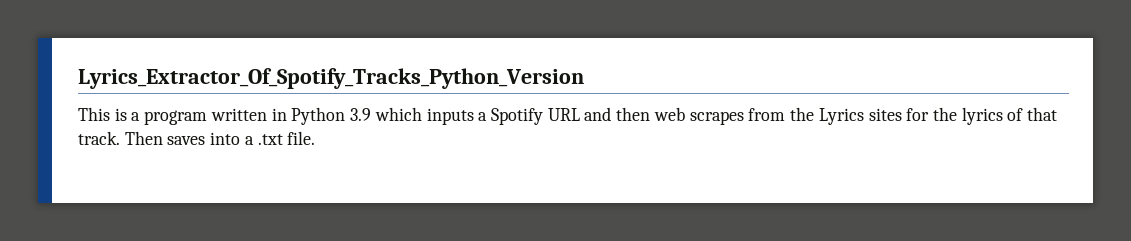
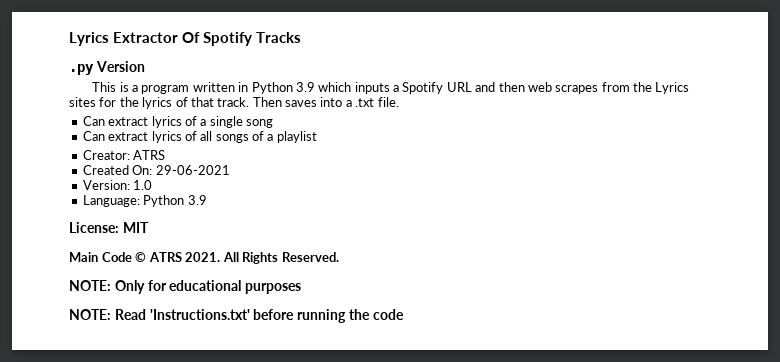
[78,68,584,89] Lyrics_Extractor_Of_Spotify_Tracks_Python_Version -> [69,32,301,46] [69,61,145,75] Lyrics Extractor Of Spotify Tracks // .py Version
(316, 138) none -> [82,116,273,128] [82,131,317,143] [82,150,166,160] [82,165,230,175] [82,180,153,190] [82,195,207,207] [69,222,149,233] [69,252,339,264] [69,280,302,294] [69,309,404,323] // Can extract lyrics of a single song // Can extract lyrics of all songs of a playlist // Creator: ATRS // Created On: 29-06-2021 // Version: 1.0 // Language: Python 3.9 // License: MIT // Main Code © ATRS 2021. All Rights Reserved. // NOTE: Only for educational purposes // NOTE: Read 'Instructions.txt' before running the code

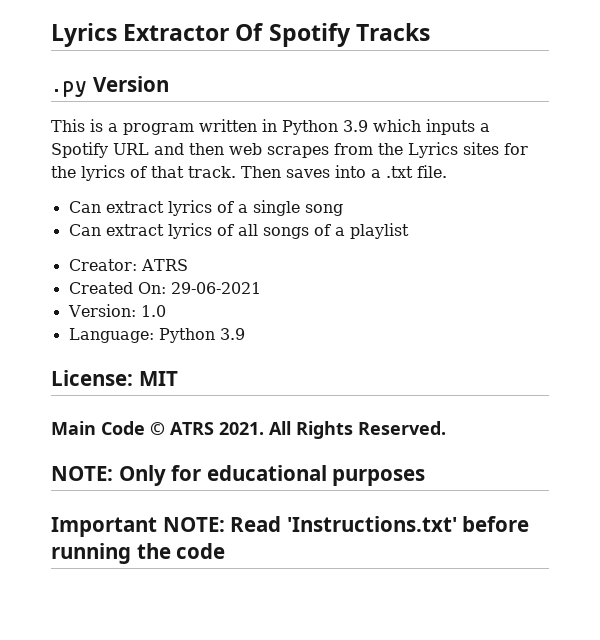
(302, 288) none -> [51,517,157,537] Important

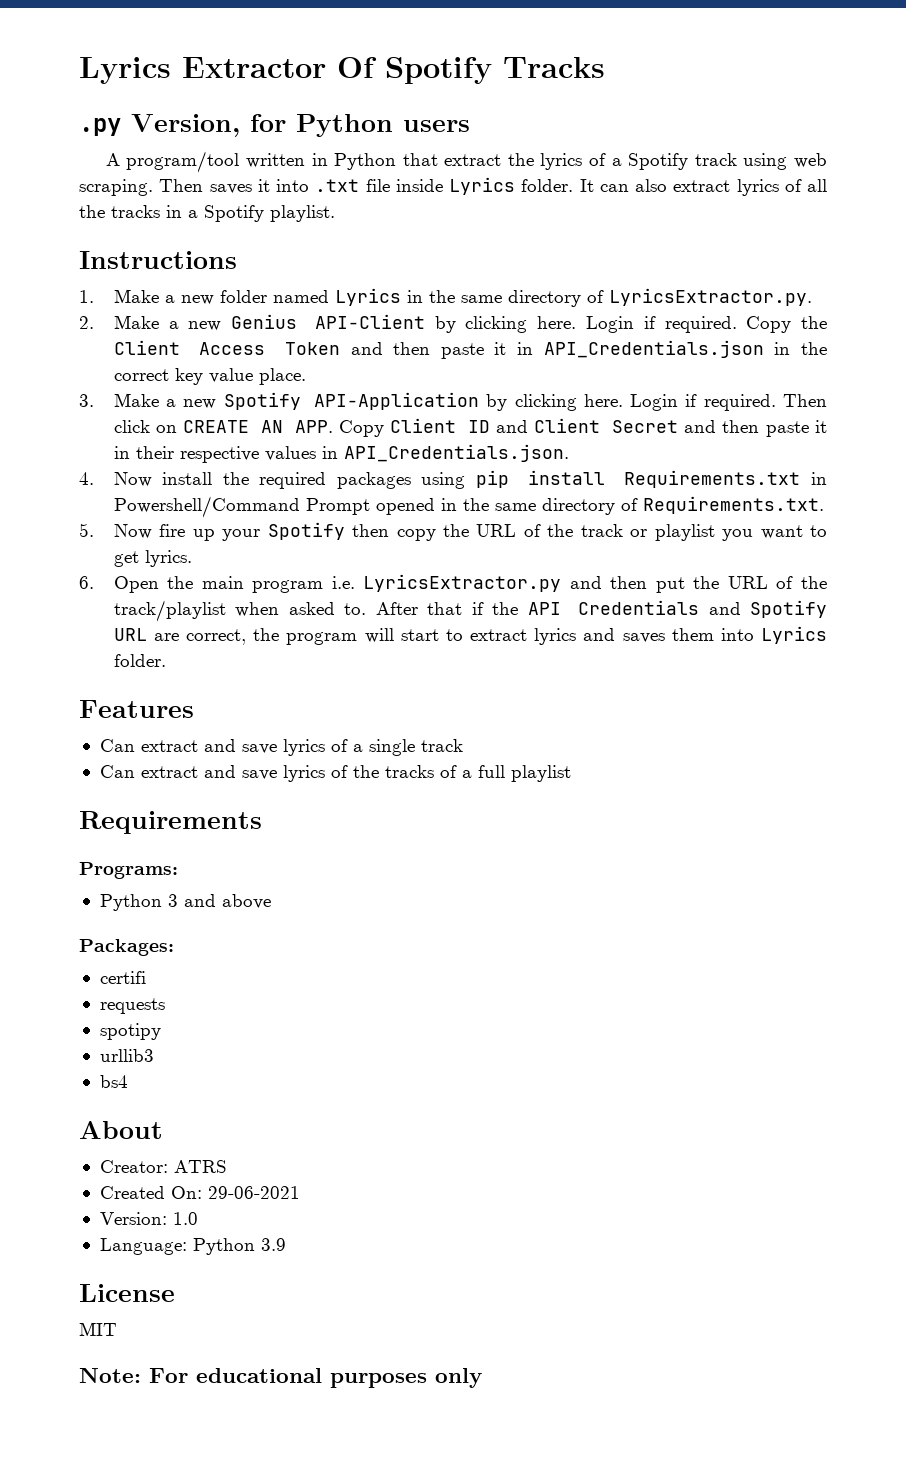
[92,76,169,92] [51,119,490,135] [51,142,528,158] [51,165,447,181] [68,201,164,213] Version // This is a program written in Python 3.9 which inputs a Spotify URL and then web scrapes from the Lyrics sites for the lyrics of that track. Then saves into a .txt file. // Can extract -> [131,114,470,137] [105,151,827,173] [79,177,827,196] [79,205,335,222] [79,251,237,269] [79,288,812,307] [79,314,828,333] [113,340,827,359] [113,368,306,385] [79,392,827,411] [113,418,827,437] [113,444,569,463] [79,470,827,489] [113,496,824,518] [79,522,827,541] [113,550,192,567] [79,574,827,593] [113,600,827,622] [113,626,828,645] [113,654,166,667] [79,700,194,718] [99,739,277,754] Version, for Python users // A program/tool written in Python that extract the lyrics of a Spotify track using web scraping. Then saves it into .txt file inside Lyrics folder. It can also extract lyrics of all the tracks in a Spotify playlist. // Instructions // 1. Make a new folder named Lyrics in the same directory of LyricsExtractor.py. // 2. Make a new Genius API-Client by clicking here. Login if required. Copy the Client Access Token and then paste it in API_Credentials.json in the correct key value place. // 3. Make a new Spotify API-Application by clicking here. Login if required. Then click on CREATE AN APP. Copy Client ID and Client Secret and then paste it in their respective values in API_Credentials.json. // 4. Now install the required packages using pip install Requirements.txt in Powershell/Command Prompt opened in the same directory of Requirements.txt. // 5. Now fire up your Spotify then copy the URL of the track or playlist you want to get lyrics. // 6. Open the main program i.e. LyricsExtractor.py and then put the URL of the track/playlist when asked to. After that if the API Credentials and Spotify URL are correct, the program will start to extract lyrics and saves them into Lyrics folder. // Features // Can extract and save
[304,204,343,216] [68,223,409,239] song // Can extract lyrics of all songs of a playlist -> [420,739,463,752] [99,765,571,782] [79,811,262,834] [79,862,178,879] [99,894,271,911] [79,939,174,956] [99,971,146,984] [99,998,165,1014] [99,1023,161,1040] [99,1049,154,1062] [99,1075,128,1088] [79,1121,163,1139] track // Can extract and save lyrics of the tracks of a full playlist // Requirements // Programs: // Python 3 and above // Packages: // certifi // requests // spotipy // urllib3 // bs4 // About
[51,370,133,386] License: -> [79,1284,175,1302] License //
[51,421,446,439] [51,465,426,486] [51,516,530,537] [51,543,226,564] Main Code © ATRS 2021. All Rights Reserved. // NOTE: Only for educational purposes // Important NOTE: Read 'Instructions.txt' before running the code -> [79,1368,482,1388] Note: For educational purposes only

